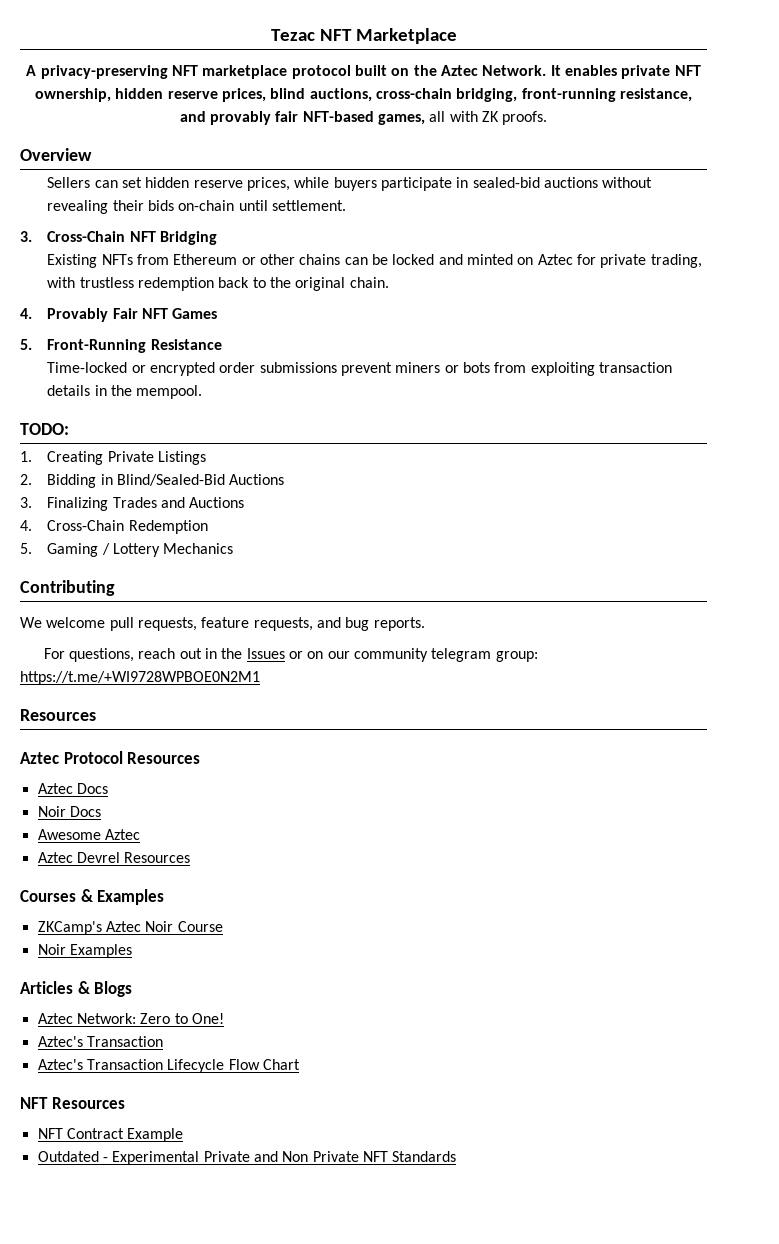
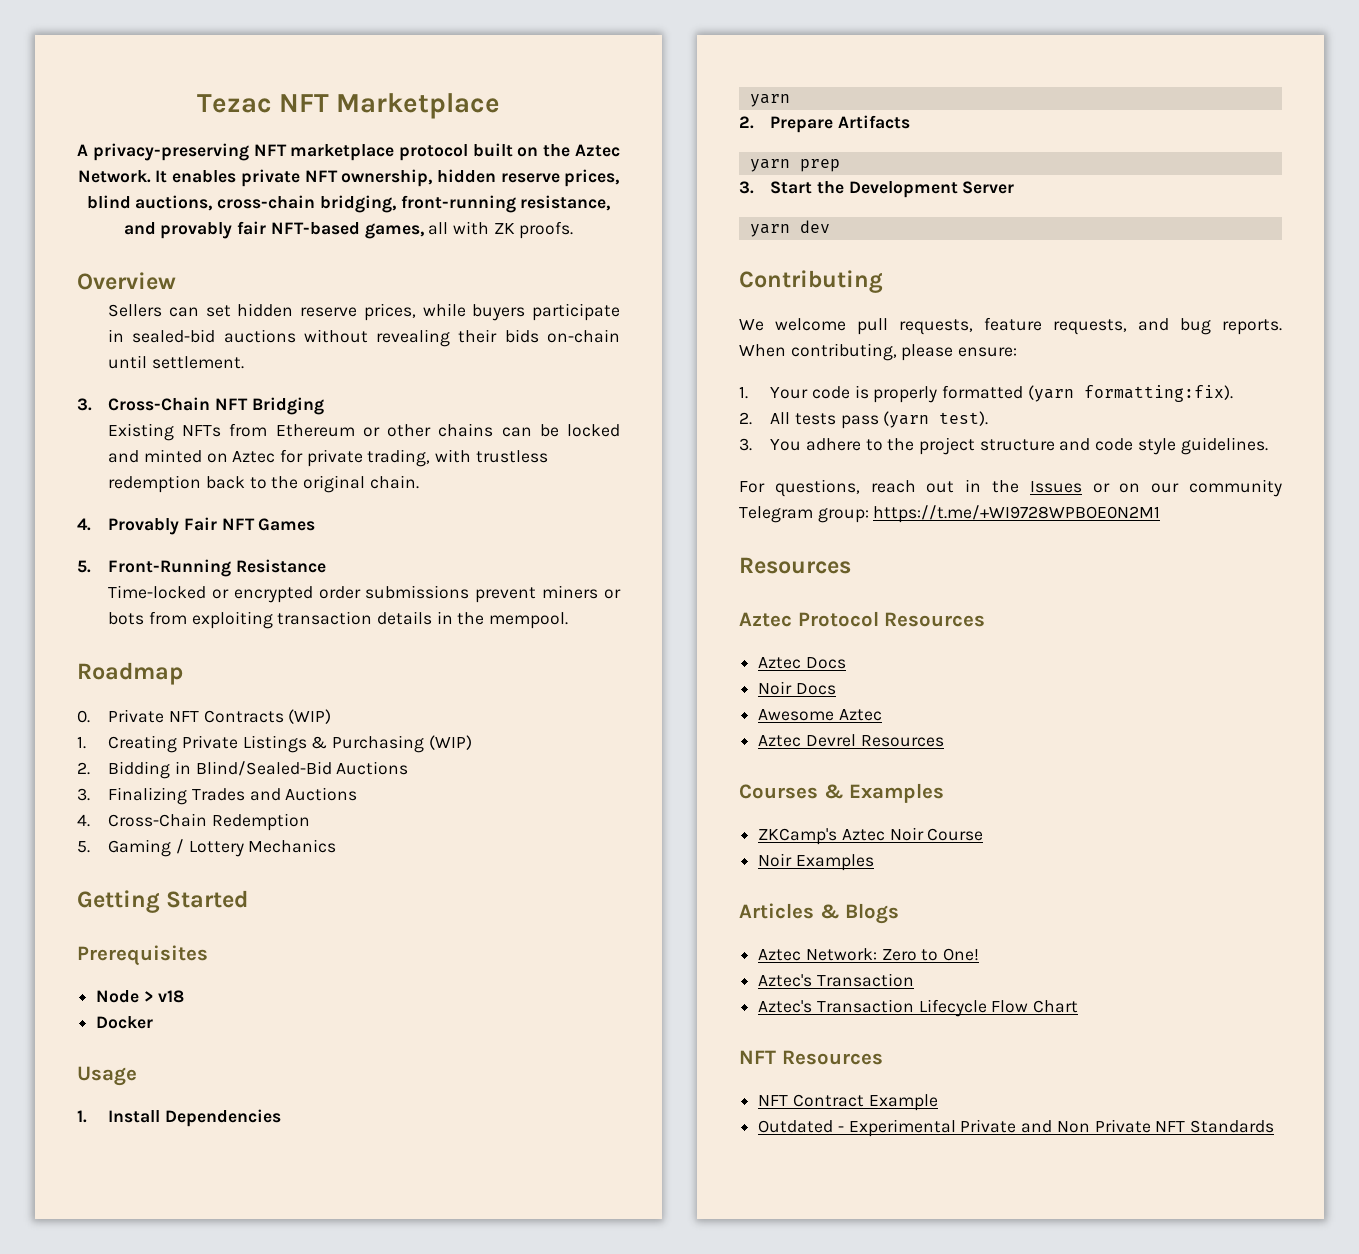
[20,423,69,435] TODO: -> [77,662,183,685] [77,709,332,724] Roadmap // 0. Private NFT Contracts (WIP)
(207, 458) none -> [311,735,472,753] & Purchasing (WIP)
(234, 548) none -> [77,890,249,913] [77,945,208,966] [96,990,184,1003] [96,1016,154,1029] [77,1066,137,1086] [77,1109,281,1127] [749,94,790,107] [739,115,910,133] [749,159,840,172] [739,181,1015,198] [749,220,830,237] // Getting Started // Prerequisites // Node > v18 // Docker // Usage // 1. Install Dependencies // yarn // 2. Prepare Artifacts // yarn prep // 3. Start the Development Server // yarn dev
(425, 624) none -> [739,343,1018,361] [739,385,1233,403] [739,411,989,429] [739,437,1268,455] When contributing, please ensure: // 1. Your code is properly formatted (yarn formatting:fix). // 2. All tests pass (yarn test). // 3. You adhere to the project structure and code style guidelines.
[431,648,492,662] telegram -> [739,506,813,523] Telegram

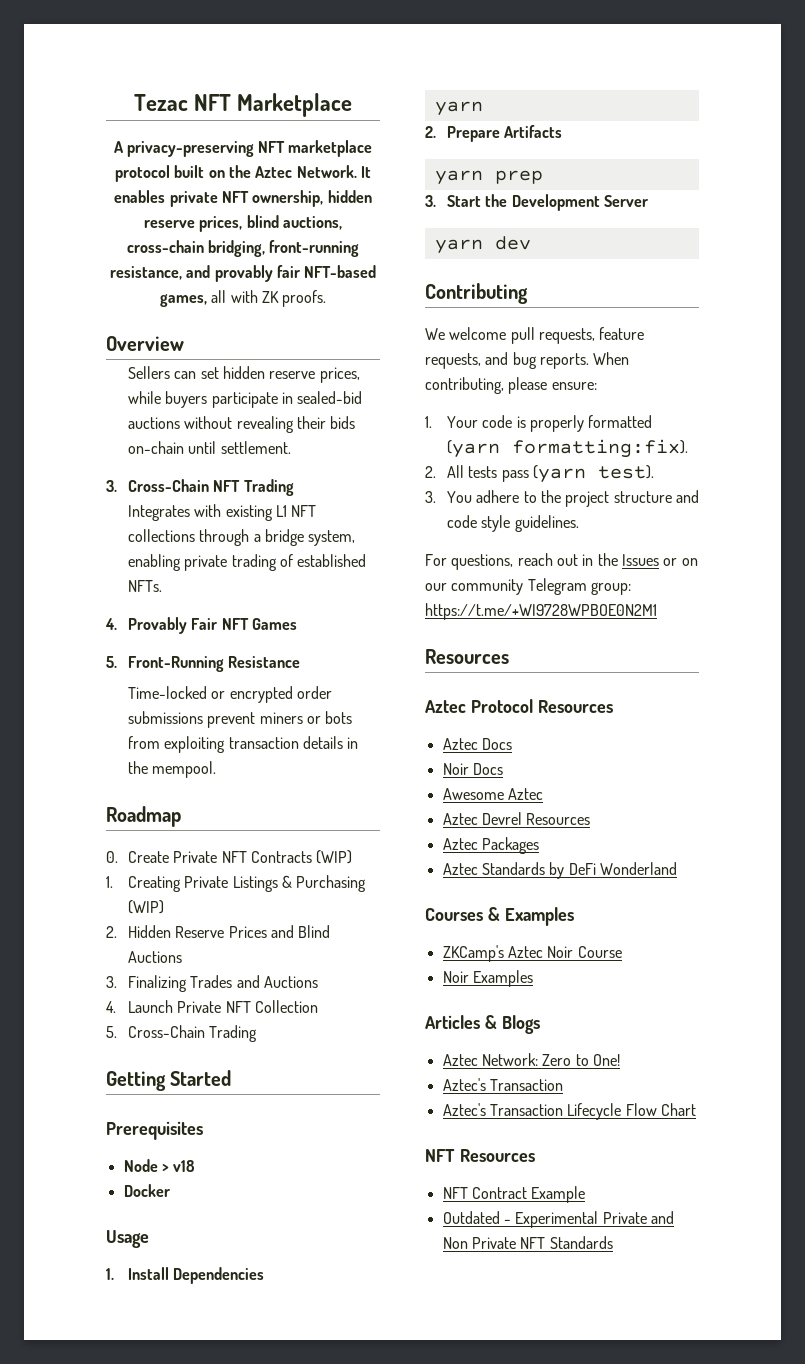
[251,397,324,415] [108,423,621,441] [108,449,548,467] [108,475,419,493] Bridging // Existing NFTs from Ethereum or other chains can be locked and minted on Aztec for private trading, with trustless redemption back to the original chain. -> [243,479,294,496] [127,504,317,521] [127,529,356,546] [127,554,367,571] [127,580,162,592] Trading // Integrates with existing L1 NFT collections through a bridge system, enabling private trading of established NFTs.
(90, 716) none -> [127,851,169,863] Create
[108,761,332,779] Bidding in Blind/Sealed-Bid -> [127,925,331,938] Hidden Reserve Prices and Blind
[108,813,310,831] [77,839,337,857] Cross-Chain Redemption // 5. Gaming / Lottery Mechanics -> [127,1000,318,1013] [106,1025,258,1042] Launch Private NFT Collection // 5. Cross-Chain Trading
(944, 741) none -> [442,837,539,854] [442,862,677,879] // Aztec Packages // Aztec Standards by DeFi Wonderland

